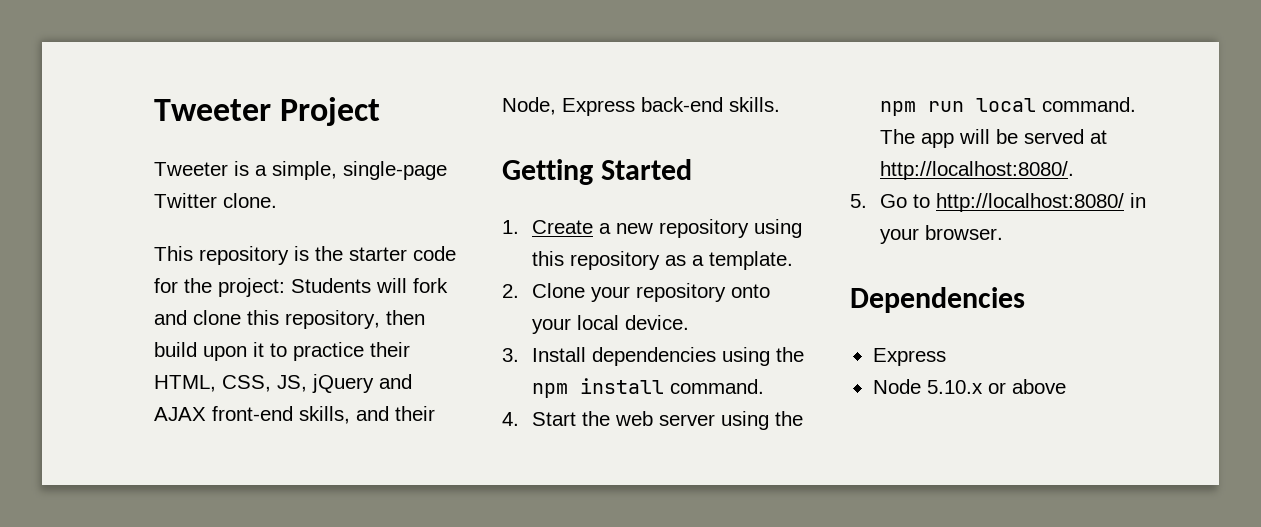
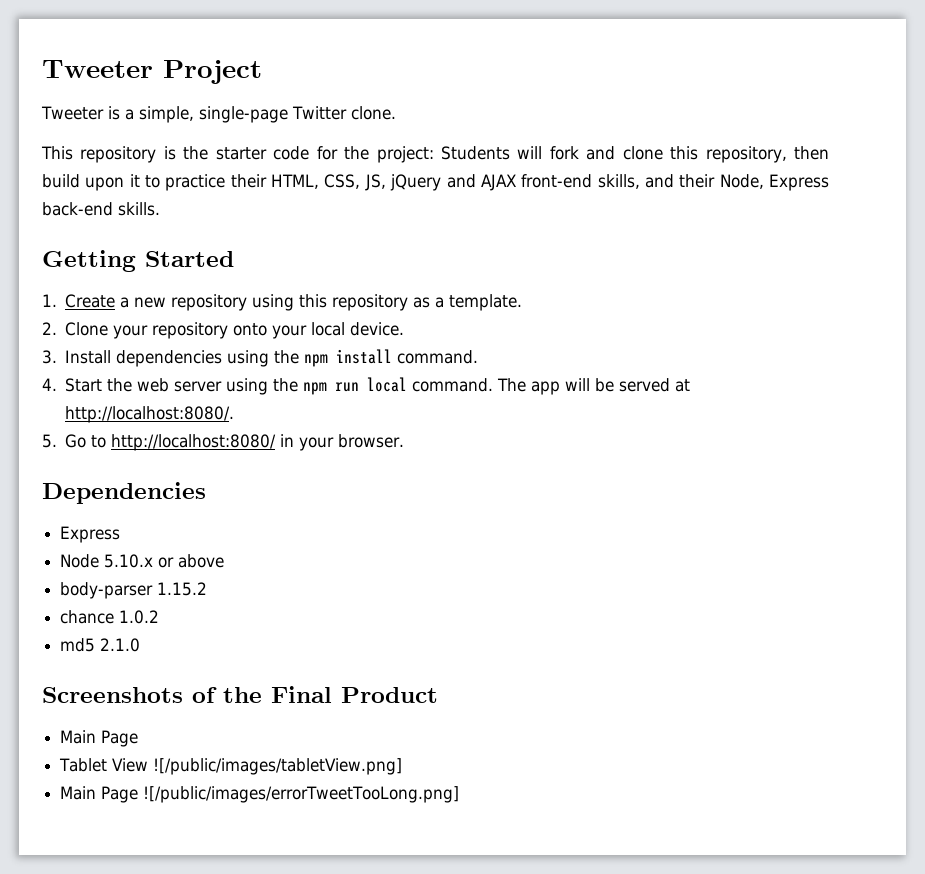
(1066, 386) none -> [60,582,208,599] [60,610,160,624] [60,638,141,652] [42,686,438,703] [60,730,139,747] [59,758,403,775] [60,786,460,803] // body-parser 1.15.2 // chance 1.0.2 // md5 2.1.0 // Screenshots of the Final Product // Main Page // Tablet View ![/public/images/tabletView.png] // Main Page ![/public/images/errorTweetTooLong.png]

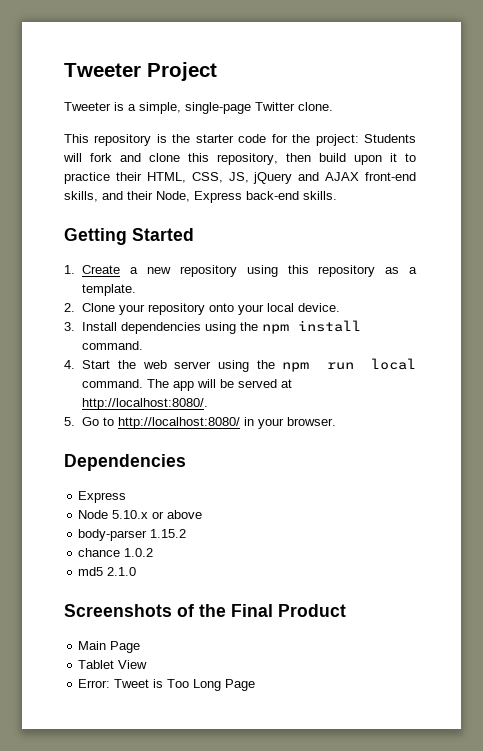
[153,758,403,775] [60,786,460,803] ![/public/images/tabletView.png] // Main Page ![/public/images/errorTweetTooLong.png] -> [78,679,256,691] // Error: Tweet is Too Long Page

